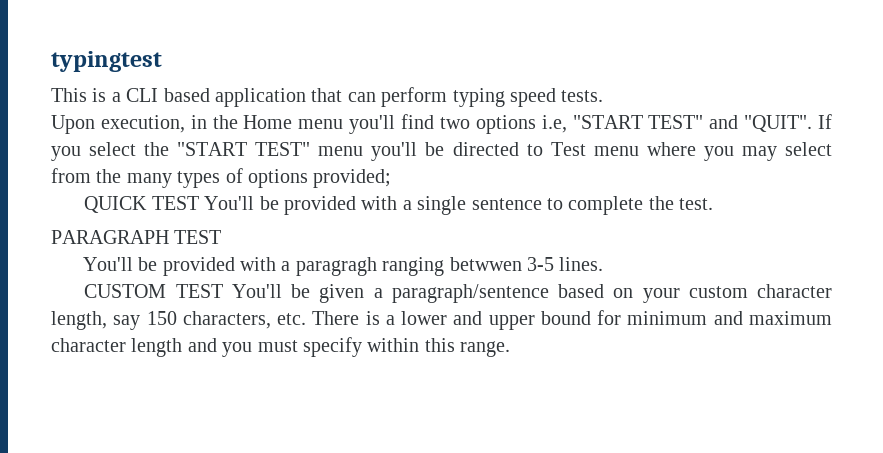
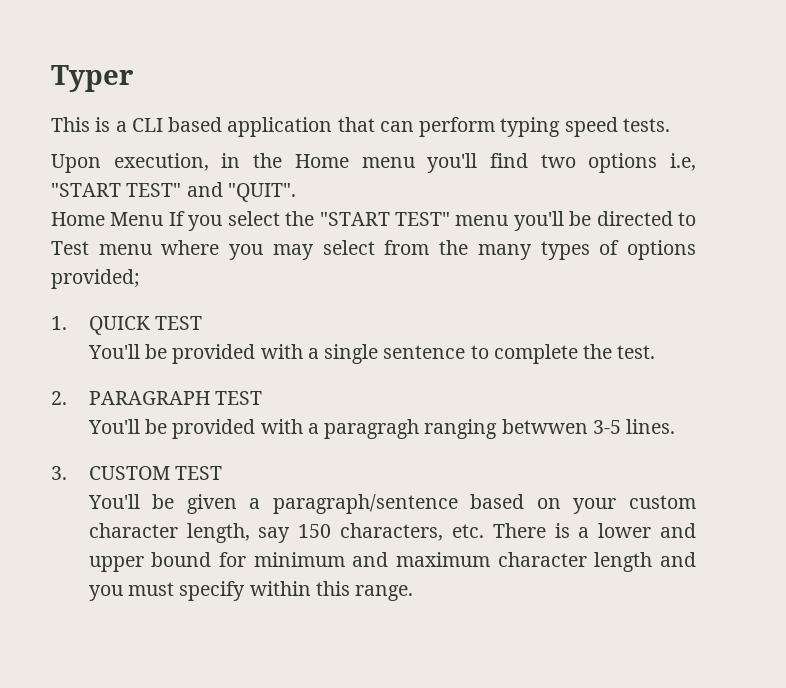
[51,51,162,72] typingtest -> [51,65,133,92] Typer
(813, 123) none -> [51,212,164,226] // Home Menu
(392, 178) none -> [51,316,67,330] 1.
(199, 203) none -> (203, 323) //
(714, 204) none -> [51,391,67,405] 2.
(604, 264) none -> [51,466,67,480] 3.
(223, 291) none -> (223, 473) //

